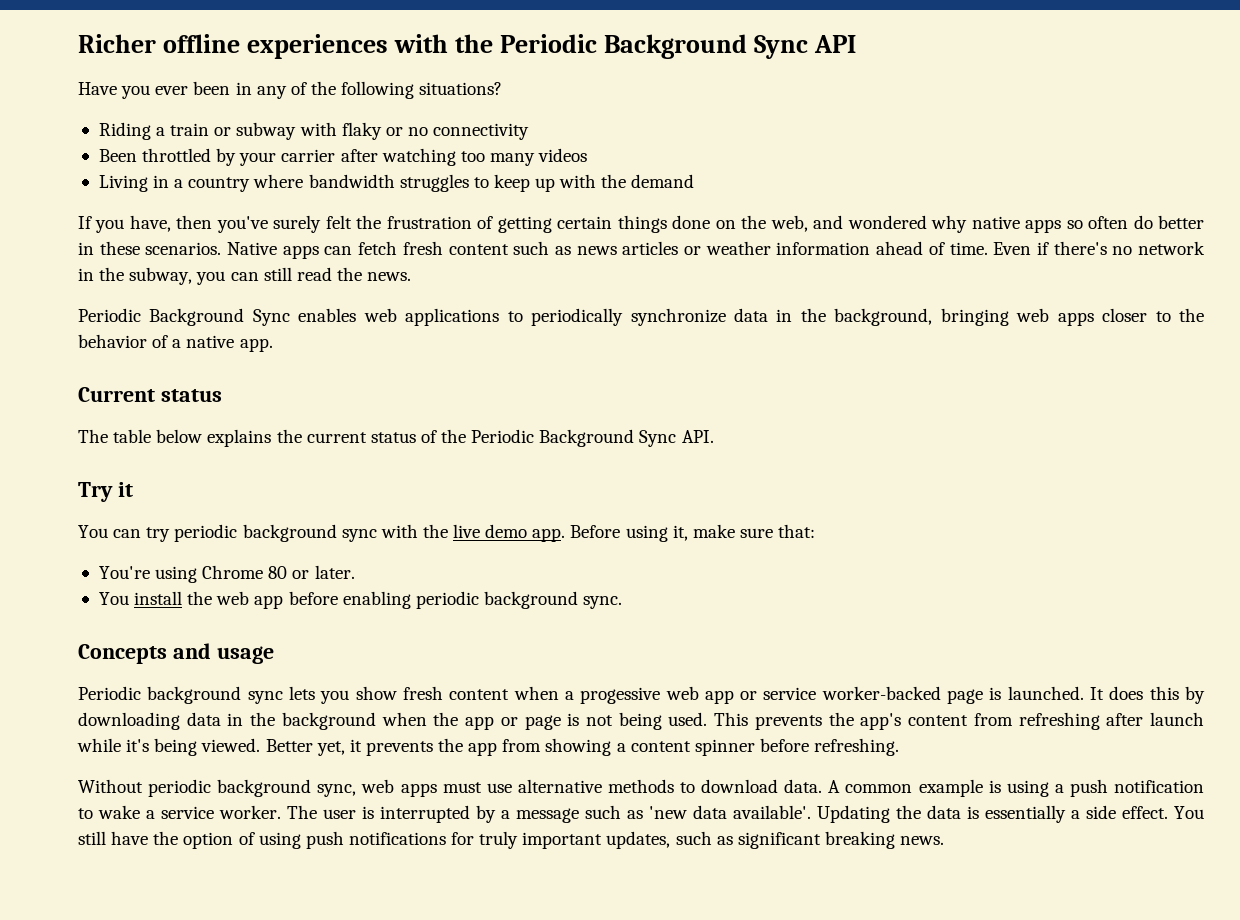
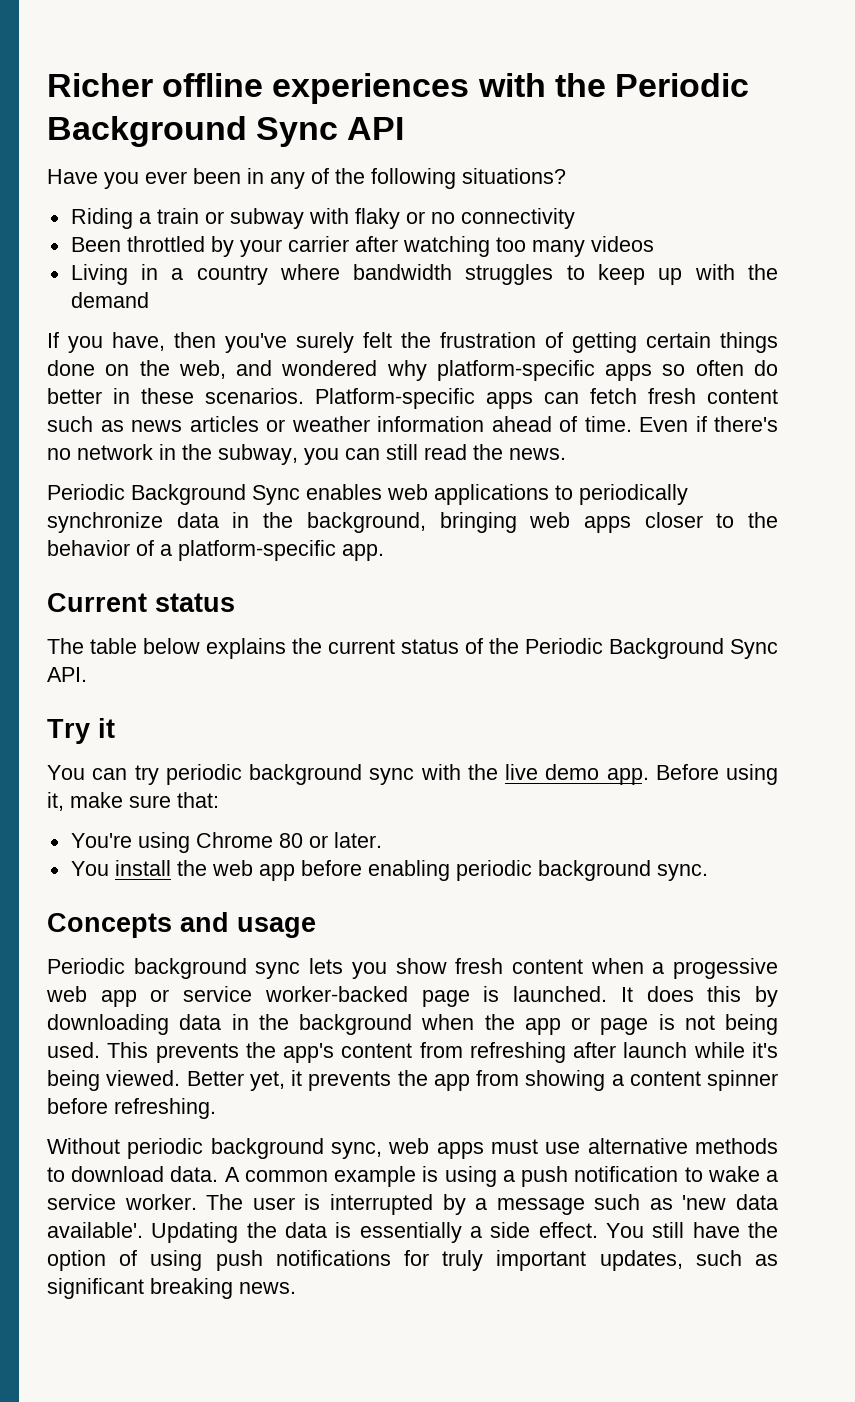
[971,216,1020,229] native -> [436,360,595,381] platform-specific
[227,242,278,255] Native -> [315,388,475,409] Platform-specific
[186,335,235,348] native -> [178,540,336,561] platform-specific

